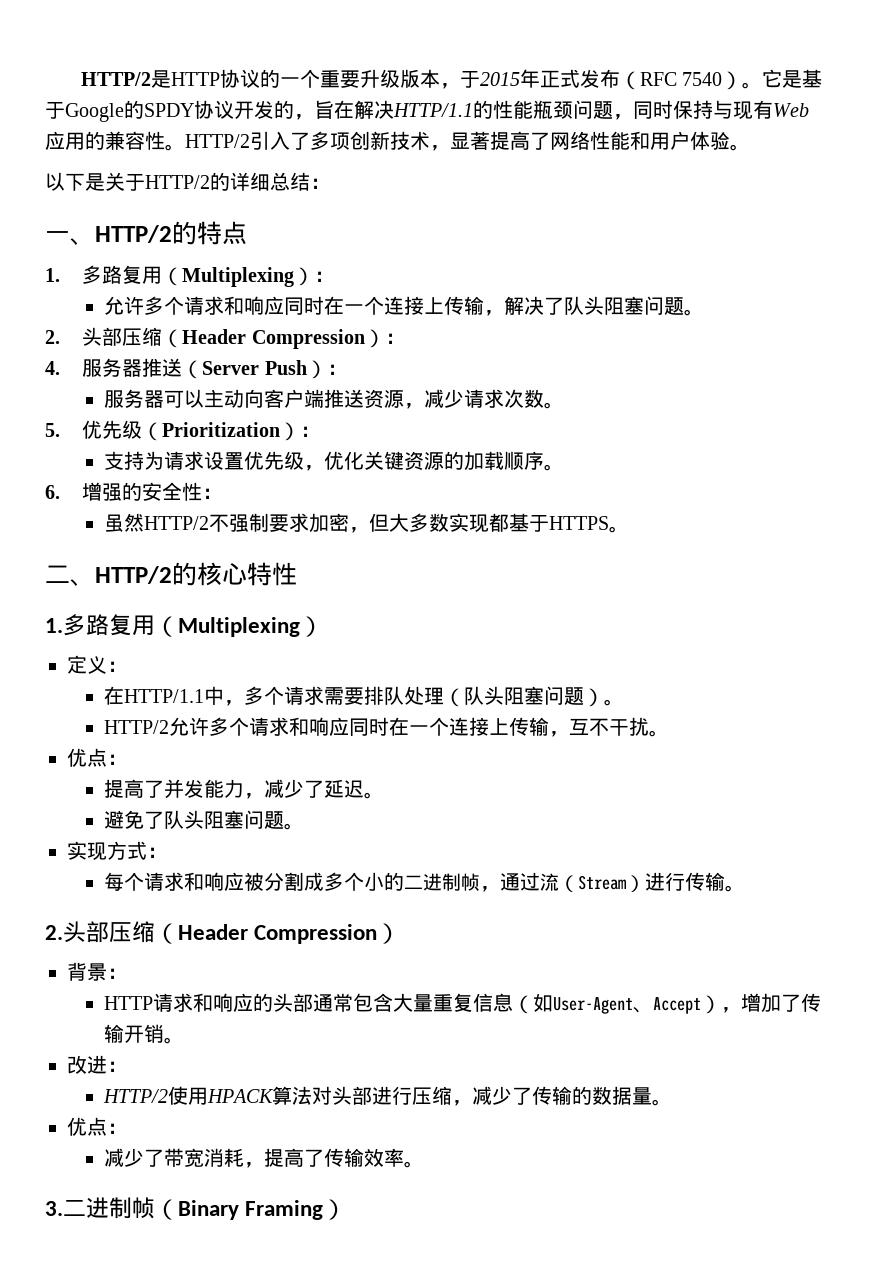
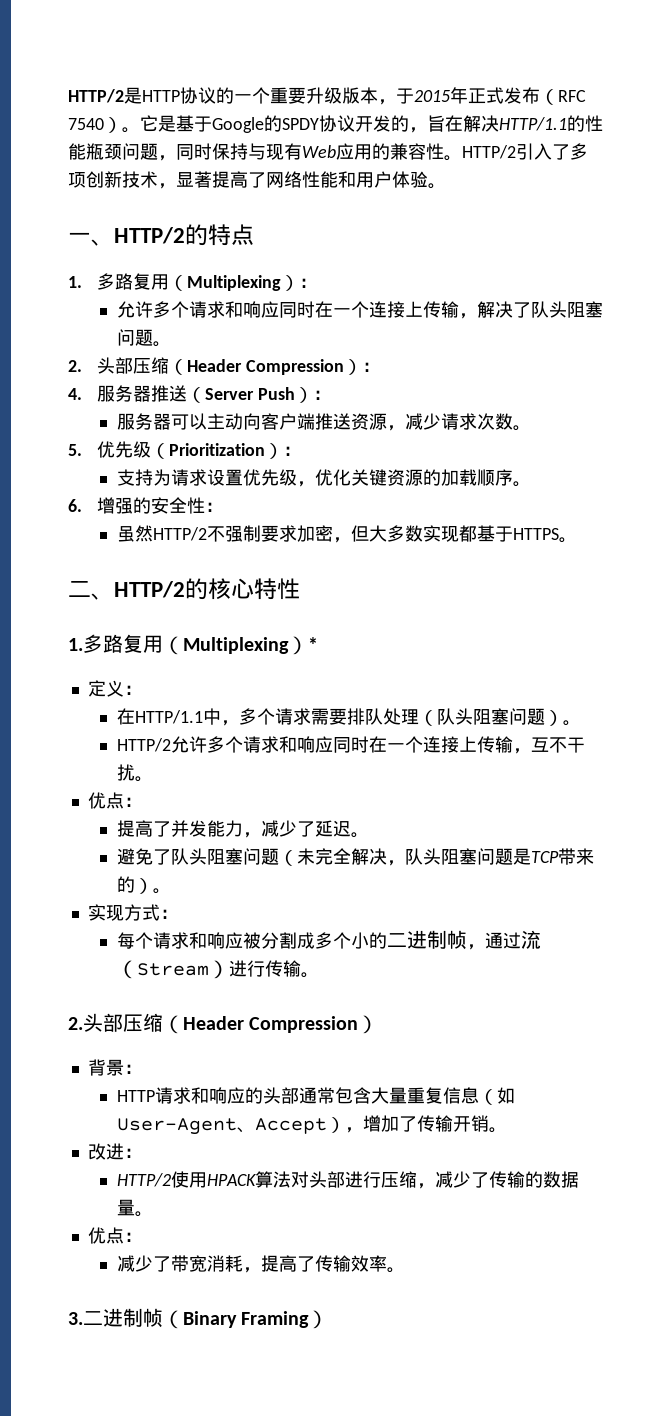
[45,172,330,191] // 以下是关于HTTP/2的详细总结： -> (446, 186) none
(323, 626) none -> [308,637,318,651] *
(285, 820) none -> [278,848,594,866] [116,876,153,894] （未完全解决，队头阻塞问题是TCP带来的）

